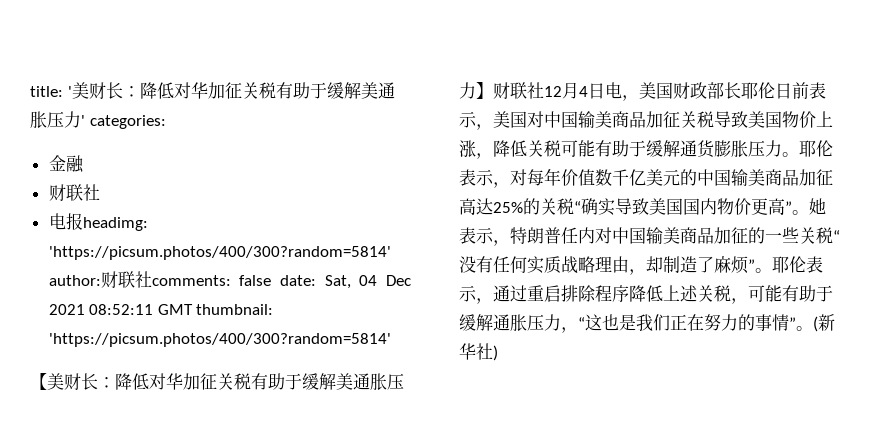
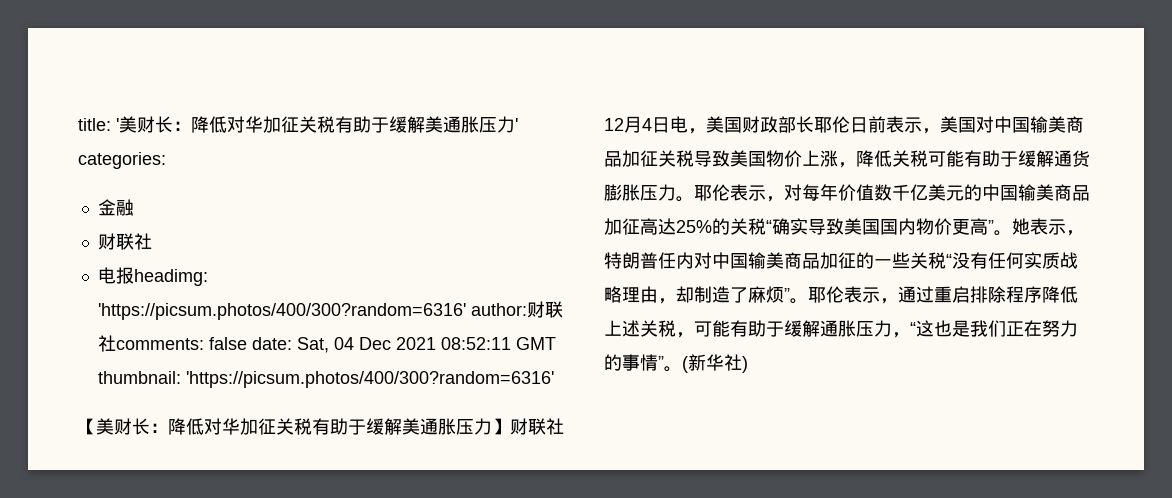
[48,246,391,260] 'https://picsum.photos/400/300?random=5814' -> [97,303,466,320] 'https://picsum.photos/400/300?random=6316'
[48,333,391,347] 'https://picsum.photos/400/300?random=5814' -> [185,371,554,388] 'https://picsum.photos/400/300?random=6316'

